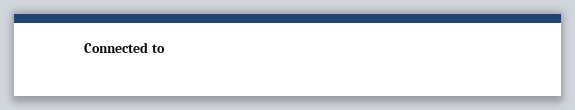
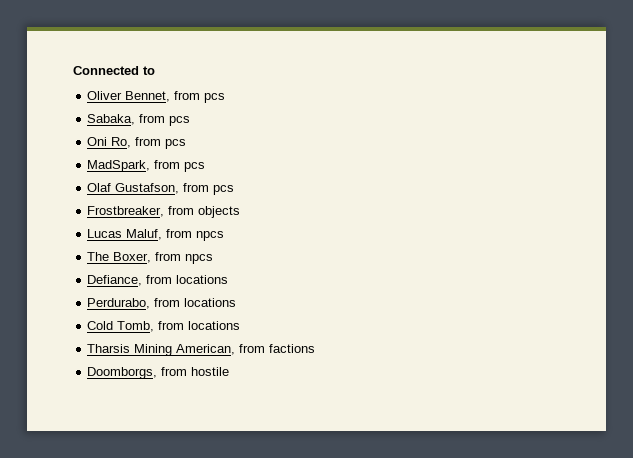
(165, 48) none -> [87,91,226,103] [87,114,191,126] [87,137,187,149] [87,160,206,172] [87,183,235,195] [87,206,241,218] [87,229,225,241] [87,252,214,264] [87,275,229,286] [87,298,237,309] [87,321,241,332] [87,344,316,356] [87,367,230,379] // Oliver Bennet, from pcs // Sabaka, from pcs // Oni Ro, from pcs // MadSpark, from pcs // Olaf Gustafson, from pcs // Frostbreaker, from objects // Lucas Maluf, from npcs // The Boxer, from npcs // Defiance, from locations // Perdurabo, from locations // Cold Tomb, from locations // Tharsis Mining American, from factions // Doomborgs, from hostile

